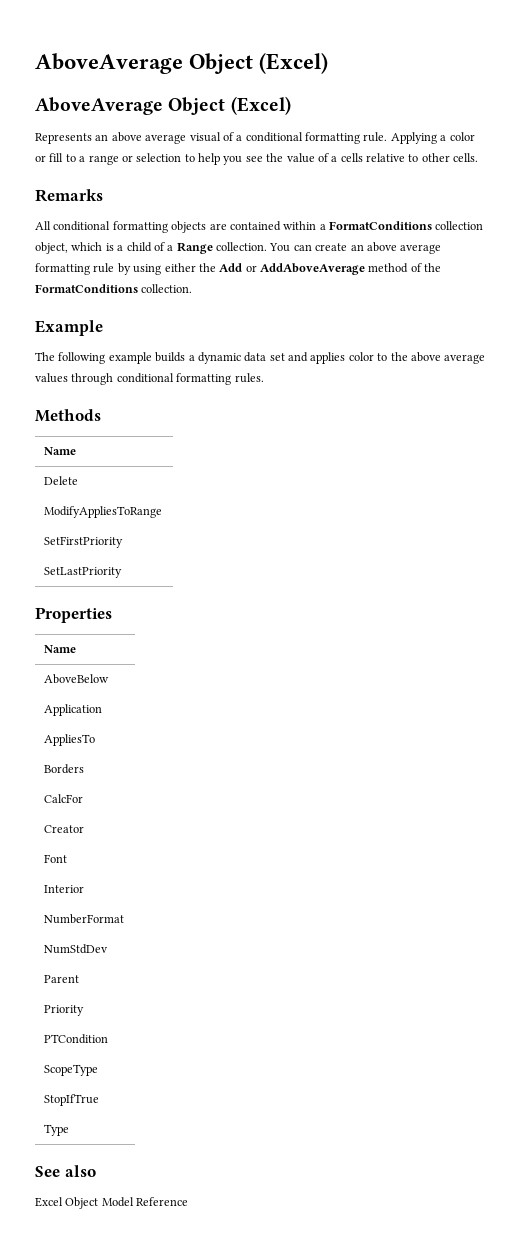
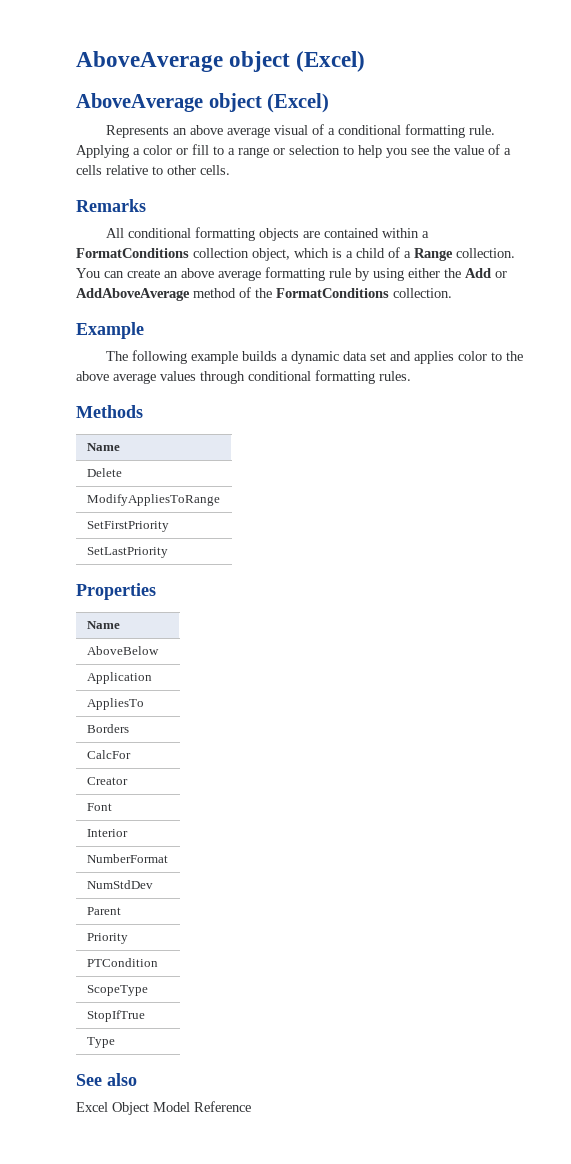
[35,53,254,74] AboveAverage Object -> [76,51,291,72] AboveAverage object
[168,97,226,115] Object -> [208,93,262,112] object

